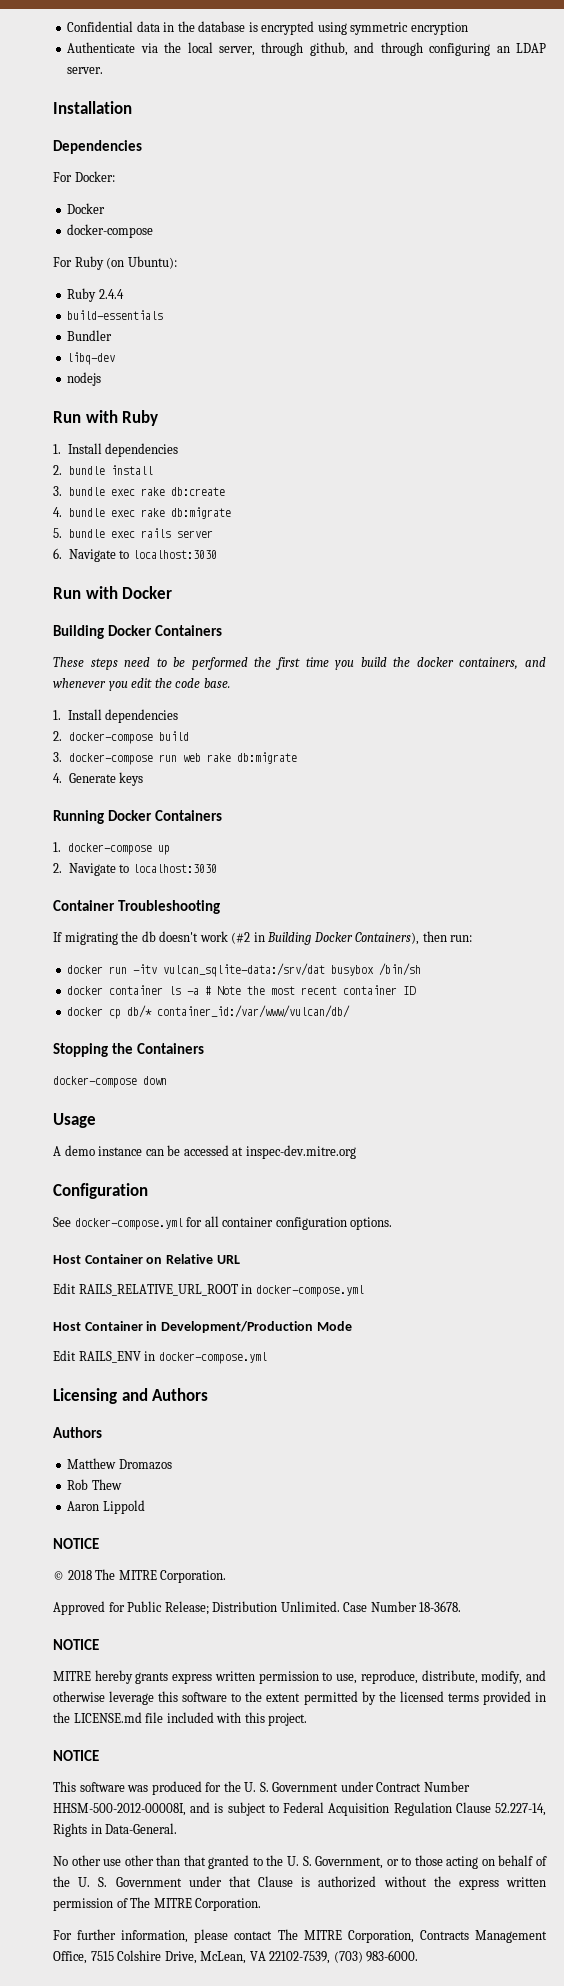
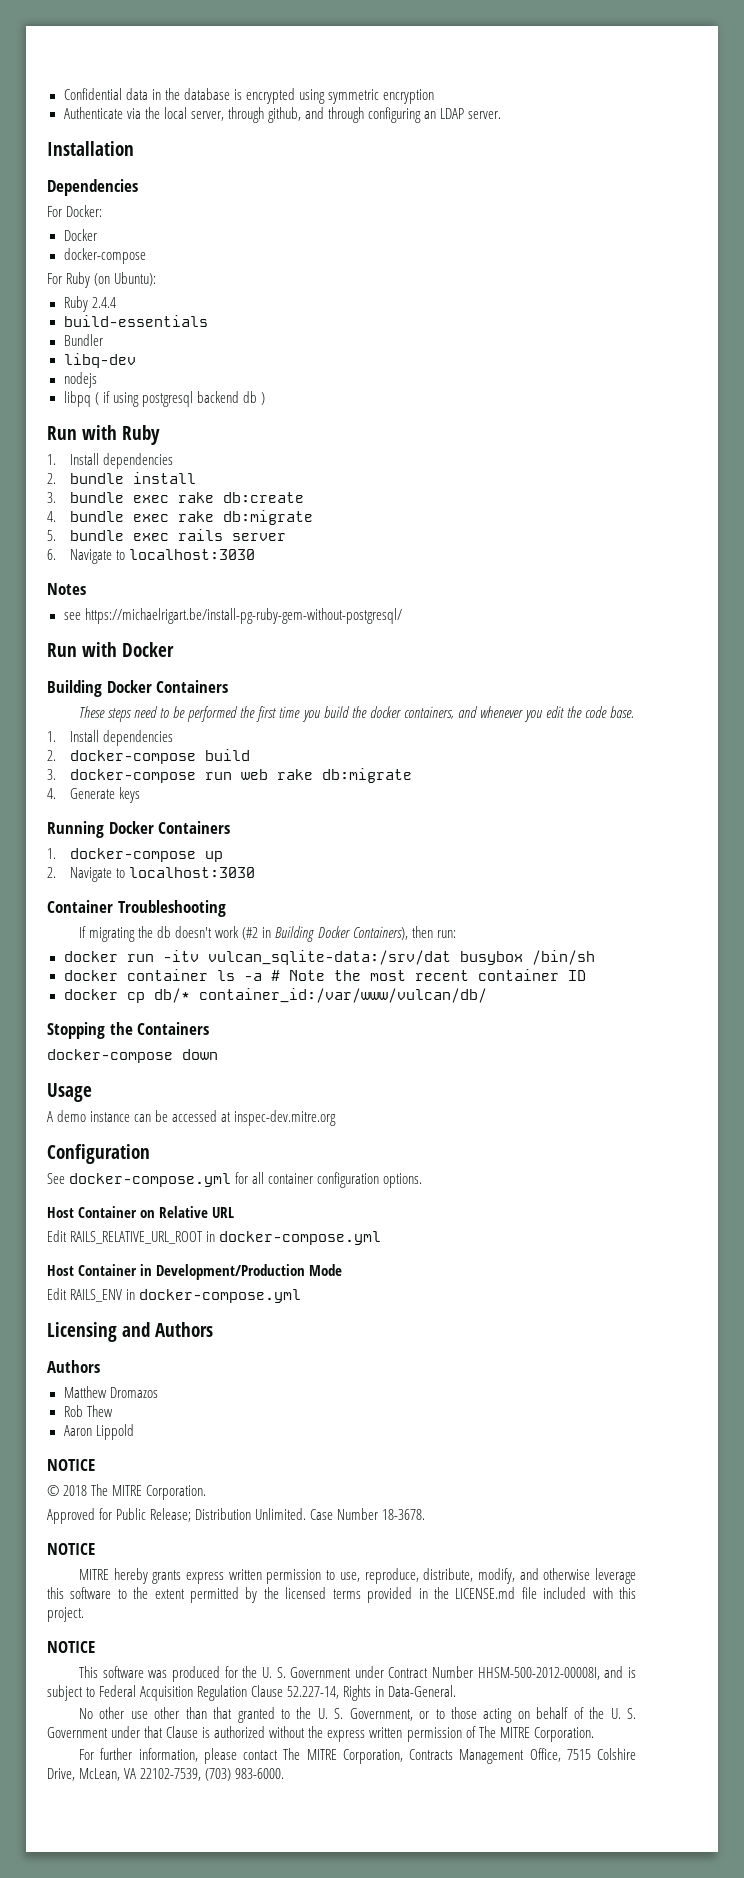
(102, 379) none -> [63,391,265,407] // libpq ( if using postgresql backend db )
(217, 554) none -> [47,583,86,595] [63,608,402,624] // Notes // see https://michaelrigart.be/install-pg-ruby-gem-without-postgresql/

